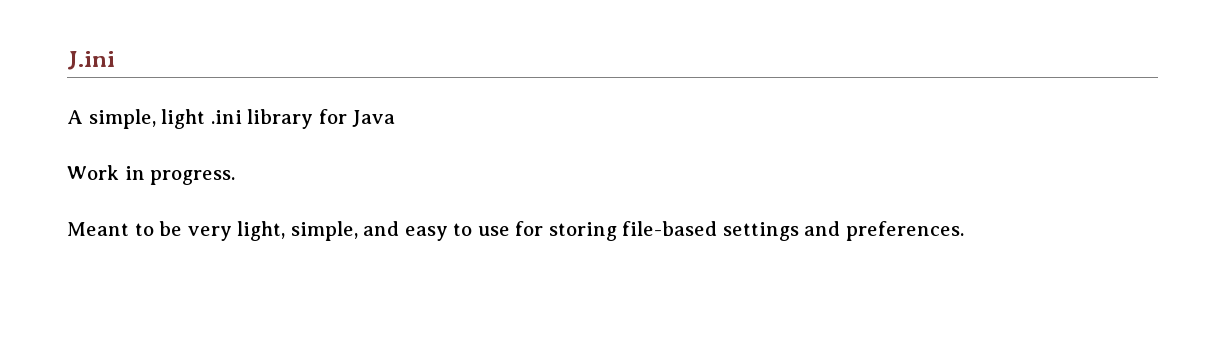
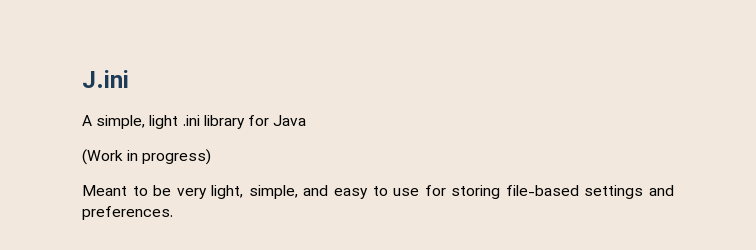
[67,165,236,185] Work in progress. -> [82,149,212,165] (Work in progress)

